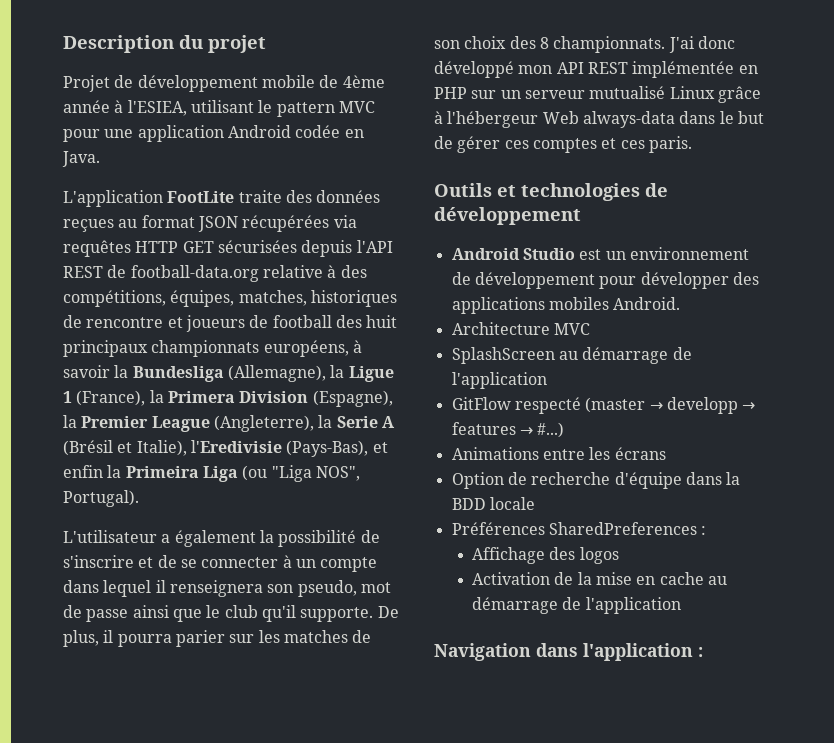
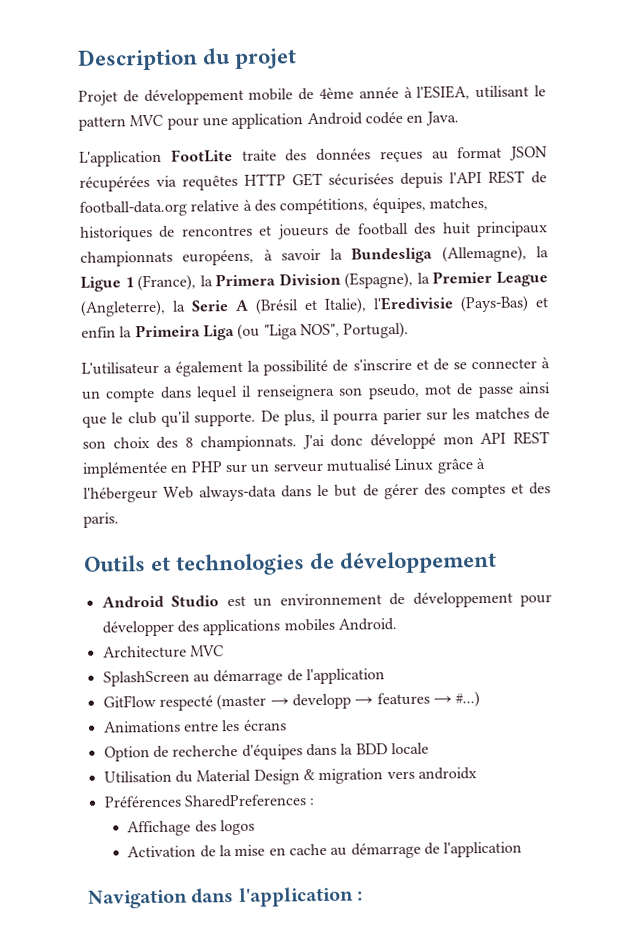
[86,317,164,328] rencontre -> [181,225,253,237] rencontres
[286,440,369,457] (Pays-Bas), -> [460,295,529,313] (Pays-Bas)
[504,140,529,149] ces -> [423,483,446,496] des
[620,140,645,149] ces -> [528,482,551,495] des
[614,472,682,489] d'équipe -> [241,744,303,760] d'équipes
(535, 503) none -> [103,767,477,785] // Utilisation du Material Design & migration vers androidx

